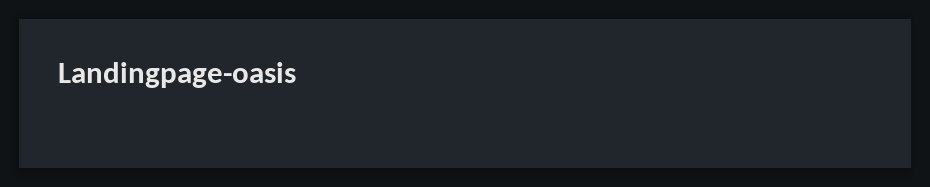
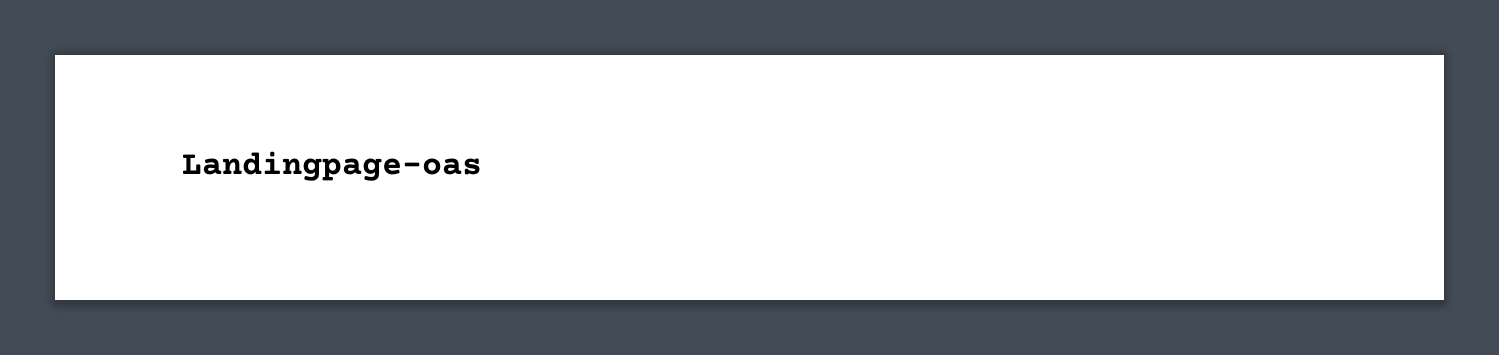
[58,62,296,88] Landingpage-oasis -> [182,151,482,181] Landingpage-oas

